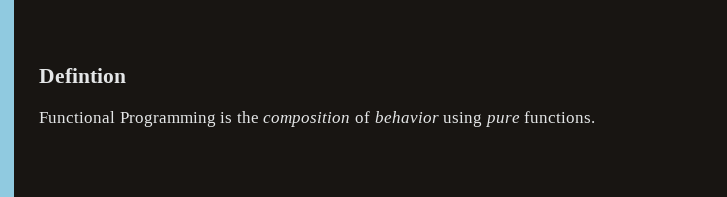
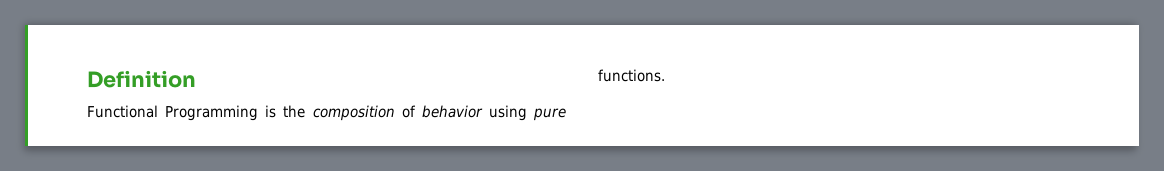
[39,68,126,83] Defintion -> [87,70,196,88] Definition

